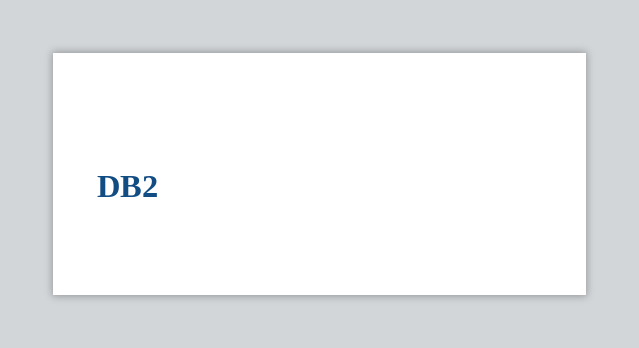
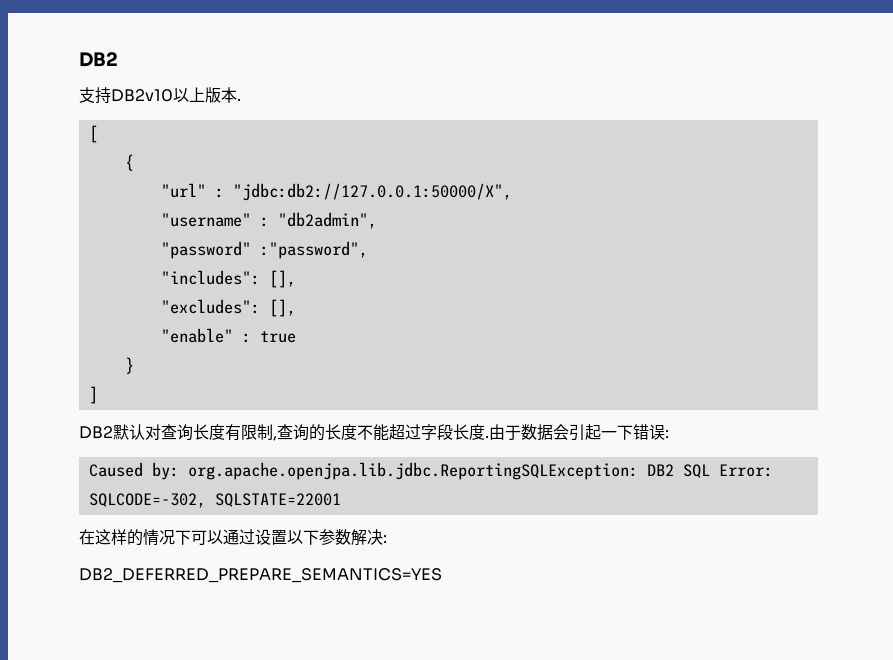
[97,176,158,197] DB2 -> [79,52,118,67] [79,87,241,104] [88,125,98,143] [124,154,134,171] [160,183,512,201] [160,212,377,229] [160,241,368,259] [160,270,296,288] [160,299,296,317] [160,328,296,343] [124,357,134,374] [88,386,98,404] [79,424,669,441] [88,462,773,480] [88,493,341,508] [79,529,387,546] [79,568,442,583] DB2 // 支持DB2v10以上版本. // [ // { // "url" : "jdbc:db2://127.0.0.1:50000/X", // "username" : "db2admin", // "password" :"password", // "includes": [], // "excludes": [], // "enable" : true // } // ] // DB2默认对查询长度有限制,查询的长度不能超过字段长度.由于数据会引起一下错误: // Caused by: org.apache.openjpa.lib.jdbc.ReportingSQLException: DB2 SQL Error: SQLCODE=-302, SQLSTATE=22001 // 在这样的情况下可以通过设置以下参数解决: // DB2_DEFERRED_PREPARE_SEMANTICS=YES

